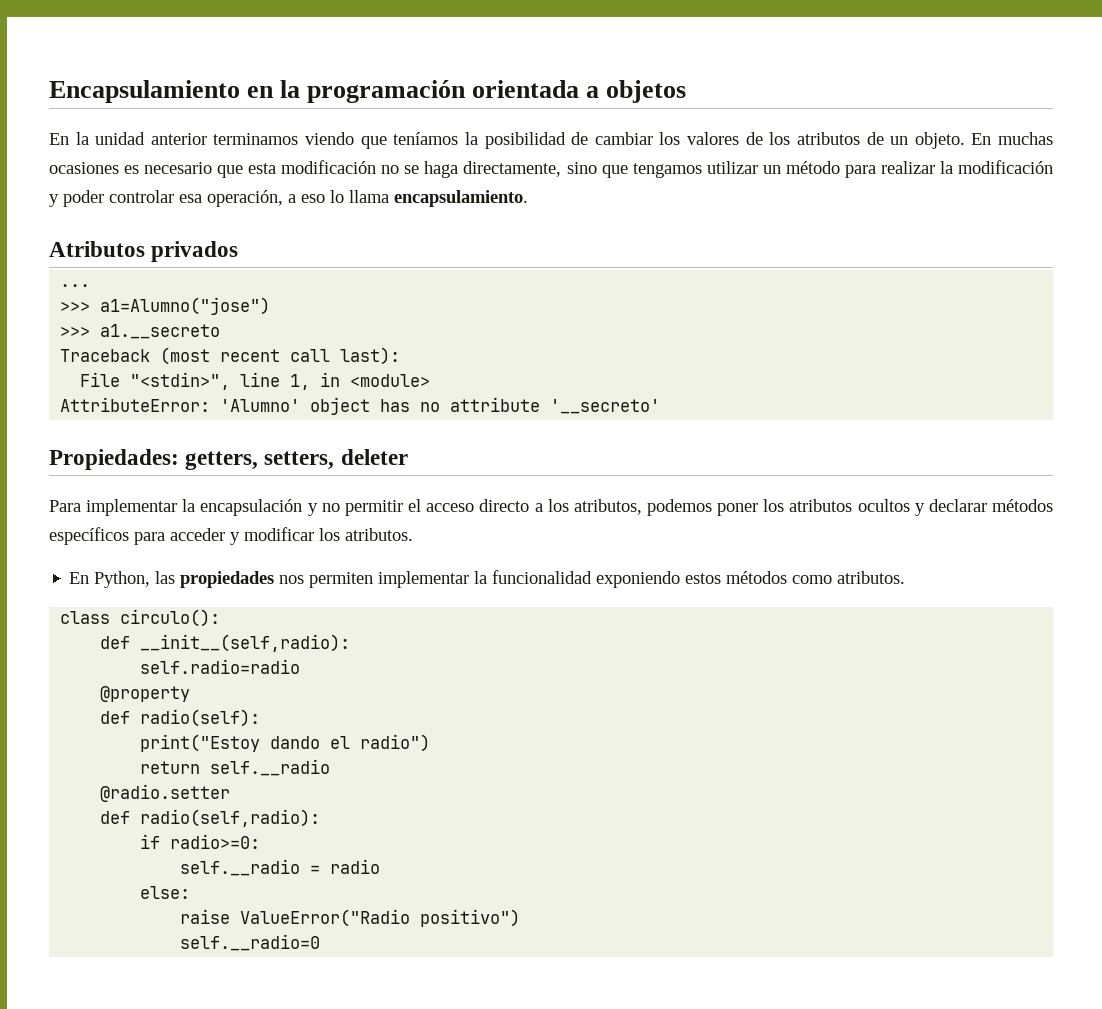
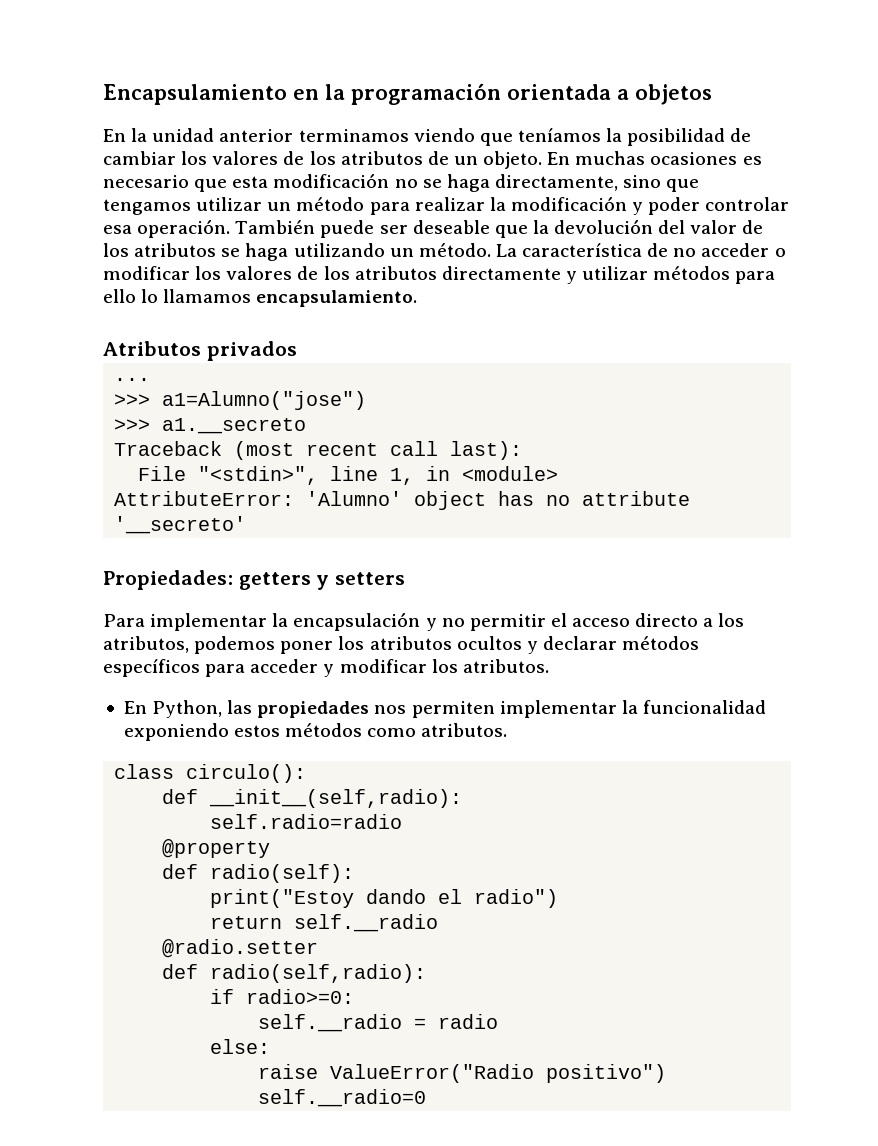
[207,190,389,207] operación, a eso lo llama -> [137,219,764,238] [103,243,786,261] [103,266,776,284] [103,289,252,303] operación. También puede ser deseable que la devolución del valor de los atributos se haga utilizando un método. La característica de no acceder o modificar los valores de los atributos directamente y utilizar métodos para ello lo llamamos
[185,449,408,470] getters, setters, deleter -> [238,572,406,590] getters y setters

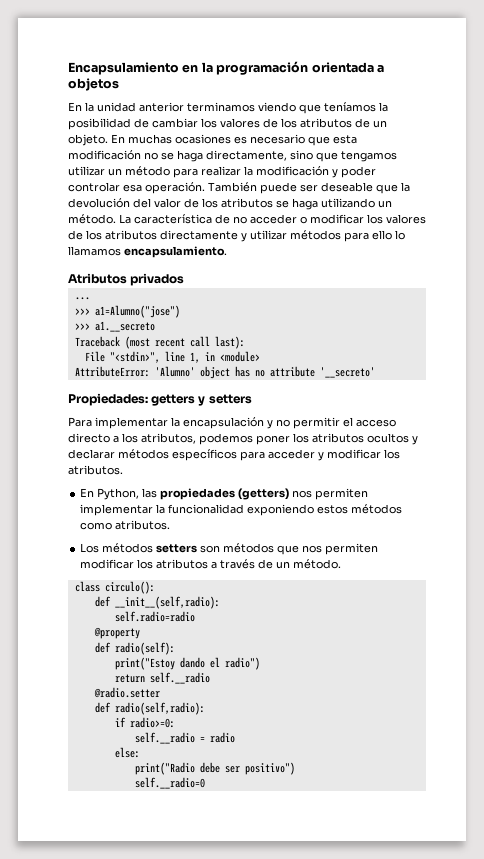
(370, 709) none -> [238,488,290,500] (getters)
(508, 730) none -> [80,543,379,555] [80,559,342,569] // Los métodos setters son métodos que nos permiten modificar los atributos a través de un método.
[258,1064,535,1083] raise ValueError("Radio -> [134,762,240,775] print("Radio debe ser

